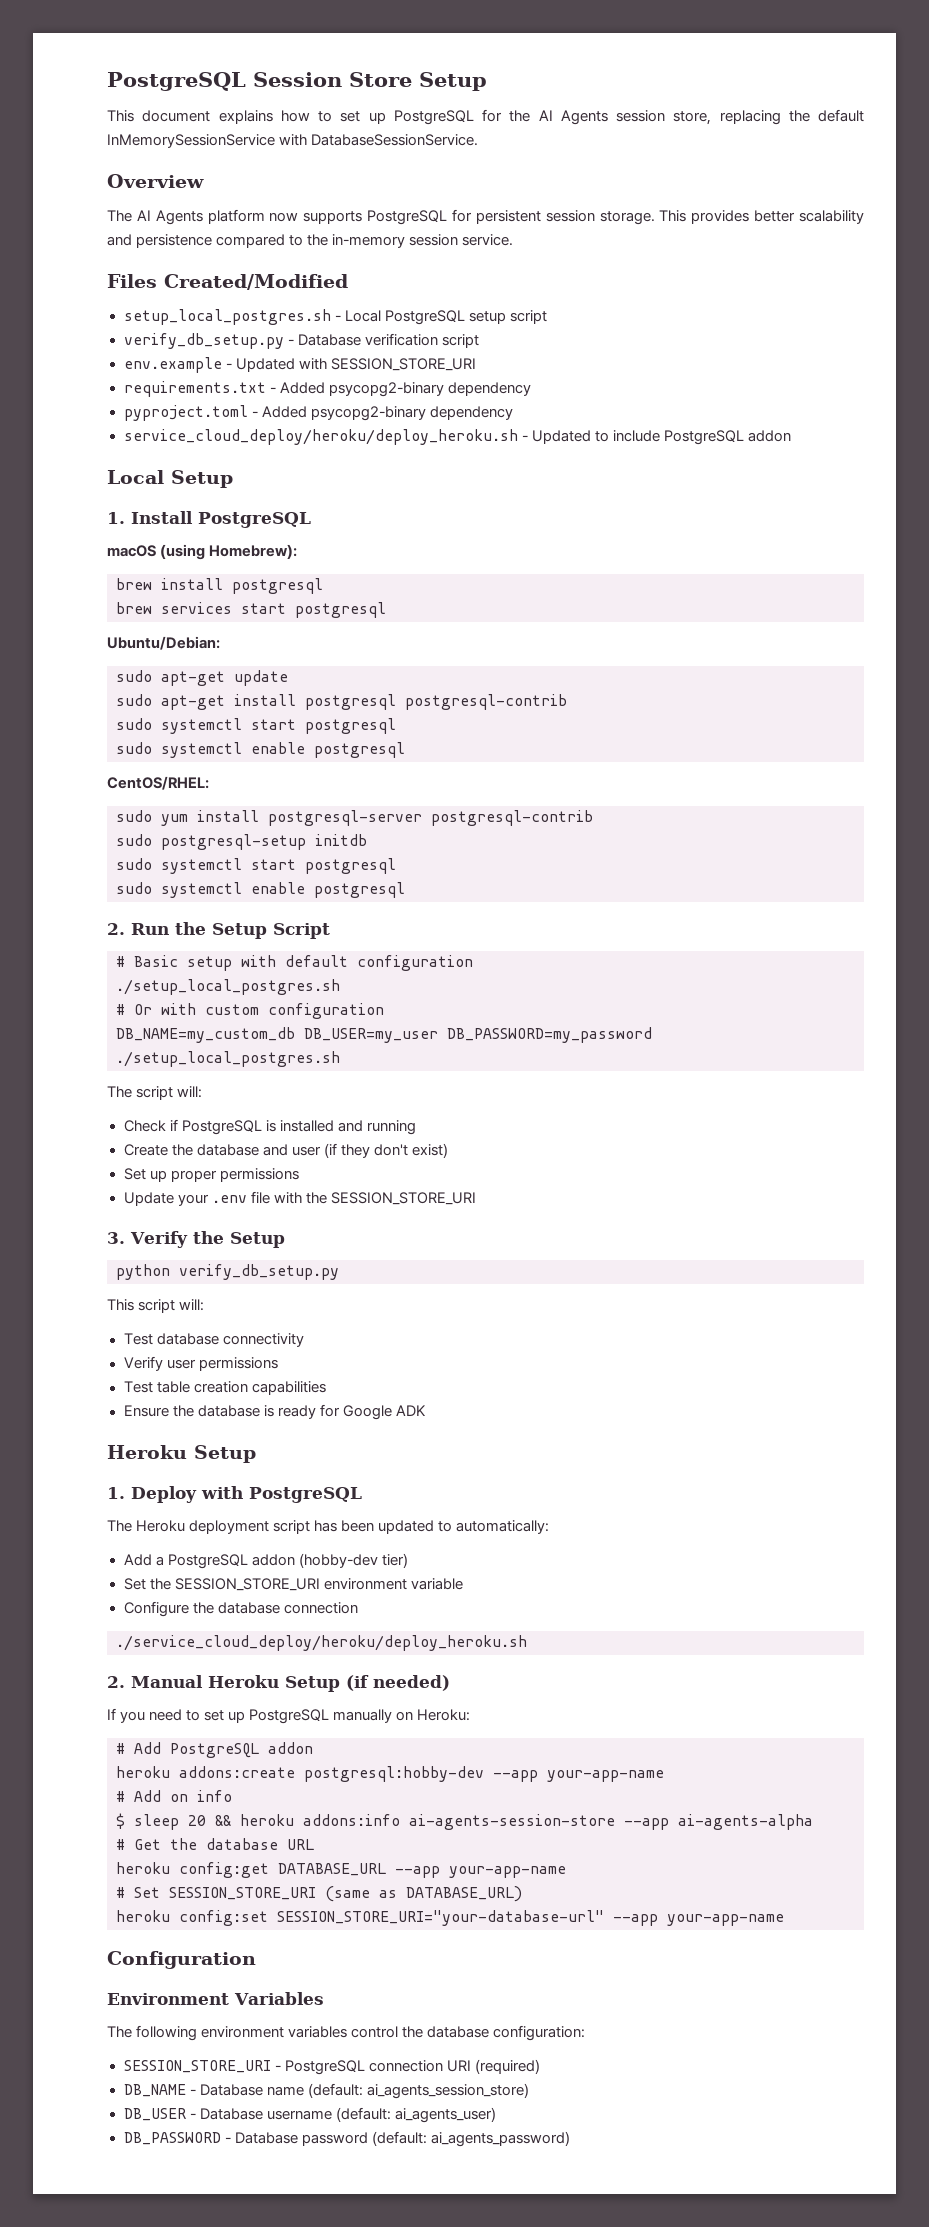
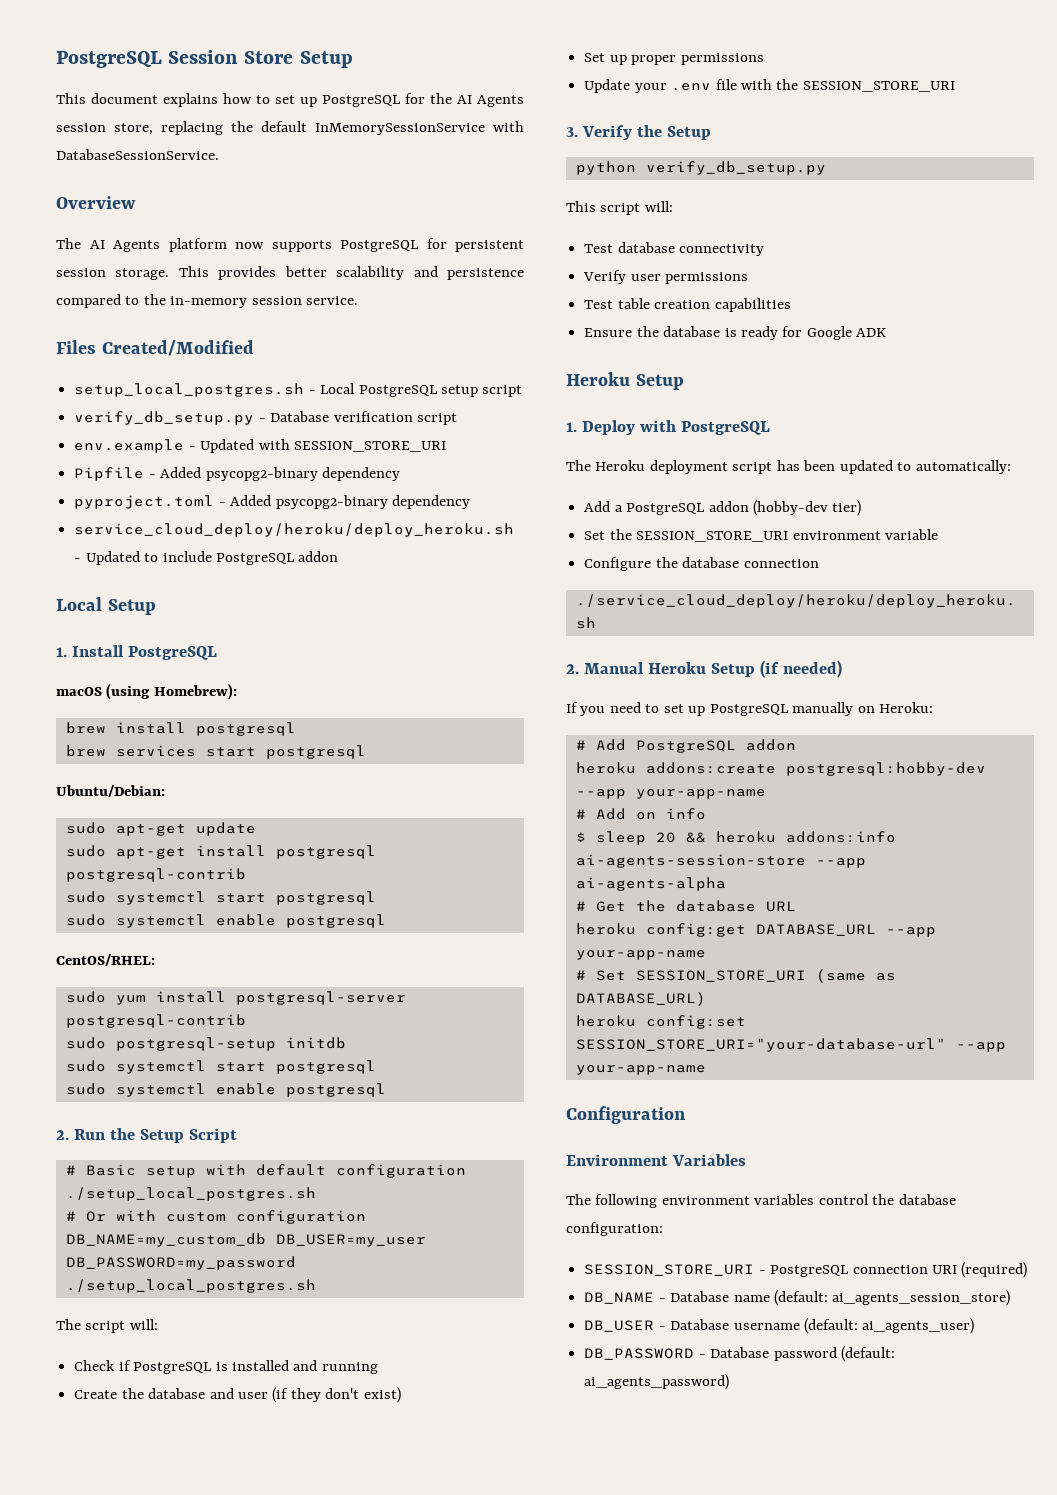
[123,381,266,397] requirements.txt -> [74,467,145,481] Pipfile

